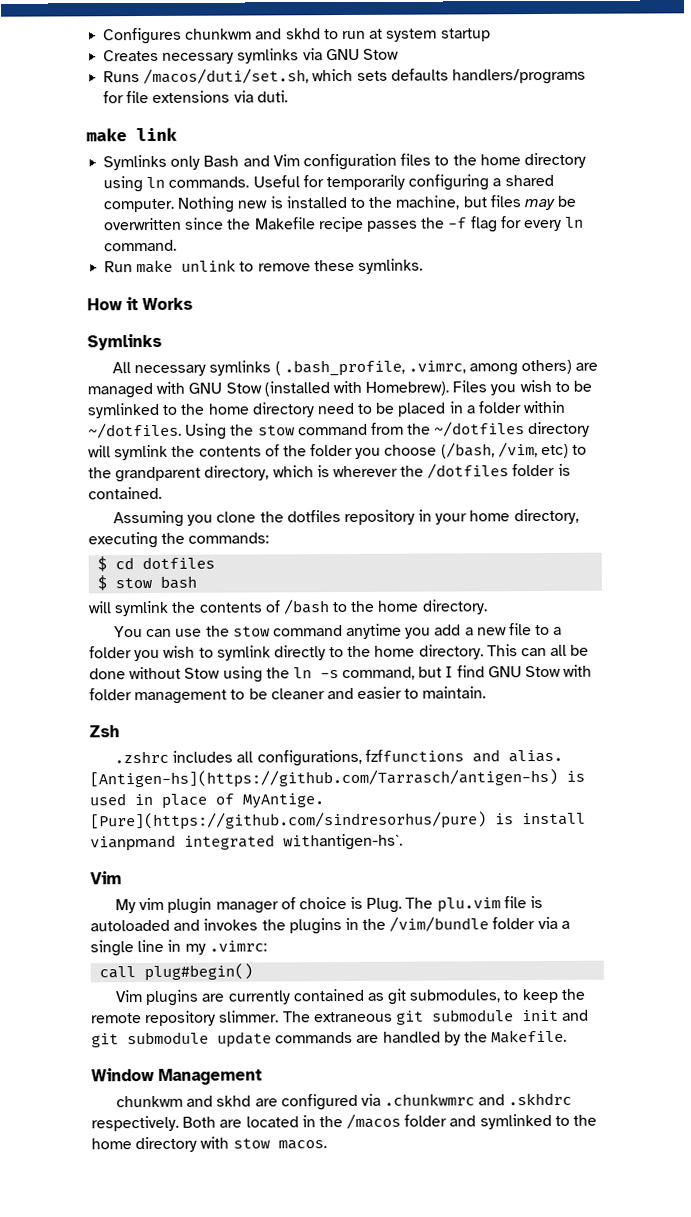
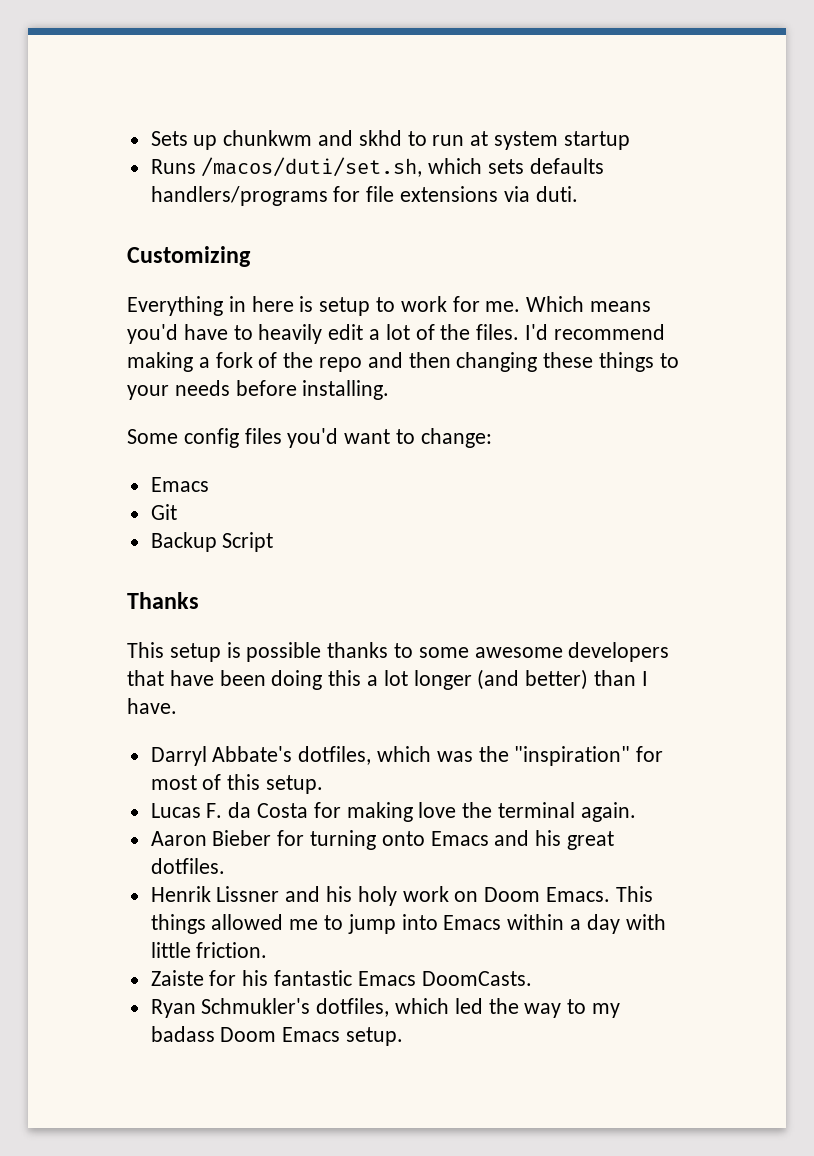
[103,27,183,45] Configures -> [150,131,218,150] Sets up
[103,48,399,64] // Creates necessary symlinks via GNU Stow -> (630, 140) none
[86,127,177,142] [103,152,586,171] [103,174,554,193] [103,195,577,213] [104,216,585,233] [104,239,178,252] [104,258,423,274] [87,297,193,311] [87,333,162,351] [111,359,599,377] [87,379,593,399] [87,400,567,419] [88,421,591,440] [88,442,588,461] [88,463,571,483] [88,486,162,500] [112,508,579,528] [88,531,270,549] [97,556,216,572] [97,575,198,591] [88,599,488,617] [113,623,563,639] [89,644,590,662] [89,664,593,683] [89,686,487,705] [89,725,120,738] [113,749,563,767] [89,768,585,789] [89,793,325,809] [90,811,586,831] [90,833,403,851] [90,871,122,885] [114,896,544,914] [90,916,570,935] [90,939,267,957] [99,963,254,982] [114,988,585,1007] [91,1009,590,1027] [91,1029,568,1048] [91,1067,263,1085] [115,1092,573,1111] [91,1113,598,1132] [91,1136,327,1153] make link // Symlinks only Bash and Vim configuration files to the home directory using ln commands. Useful for temporarily configuring a shared computer. Nothing new is installed to the machine, but files may be overwritten since the Makefile recipe passes the -f flag for every ln command. // Run make unlink to remove these symlinks. // How it Works // Symlinks // All necessary symlinks ( .bash_profile, .vimrc, among others) are managed with GNU Stow (installed with Homebrew). Files you wish to be symlinked to the home directory need to be placed in a folder within ~/dotfiles. Using the stow command from the ~/dotfiles directory will symlink the contents of the folder you choose (/bash, /vim, etc) to the grandparent directory, which is wherever the /dotfiles folder is contained. // Assuming you clone the dotfiles repository in your home directory, executing the commands: // $ cd dotfiles // $ stow bash // will symlink the contents of /bash to the home directory. // You can use the stow command anytime you add a new file to a folder you wish to symlink directly to the home directory. This can all be done without Stow using the ln -s command, but I find GNU Stow with folder management to be cleaner and easier to maintain. // Zsh // .zshrc includes all configurations, fzffunctions and alias. [Antigen-hs](https://github.com/Tarrasch/antigen-hs) is used in place of MyAntige. [Pure](https://github.com/sindresorhus/pure) is install vianpmand integrated withantigen-hs`. // Vim // My vim plugin manager of choice is Plug. The plu.vim file is autoloaded and invokes the plugins in the /vim/bundle folder via a single line in my .vimrc: // call plug#begin() // Vim plugins are currently contained as git submodules, to keep the remote repository slimmer. The extraneous git submodule init and git submodule update commands are handled by the Makefile. // Window Management // chunkwm and skhd are configured via .chunkwmrc and .skhdrc respectively. Both are located in the /macos folder and symlinked to the home directory with stow macos. -> [127,246,251,267] [127,296,652,316] [127,324,665,344] [127,352,679,372] [127,380,390,400] [127,428,492,448] [150,477,209,492] [150,504,177,520] [150,532,274,552] [127,592,199,609] [127,642,670,662] [127,669,648,690] [127,698,177,714] [150,746,664,766] [150,774,324,794] [150,802,636,822] [150,830,615,850] [150,858,225,874] [150,886,653,906] [150,914,666,934] [150,942,268,958] [150,970,532,986] [150,998,621,1018] [150,1026,404,1046] Customizing // Everything in here is setup to work for me. Which means you'd have to heavily edit a lot of the files. I'd recommend making a fork of the repo and then changing these things to your needs before installing. // Some config files you'd want to change: // Emacs // Git // Backup Script // Thanks // This setup is possible thanks to some awesome developers that have been doing this a lot longer (and better) than I have. // Darryl Abbate's dotfiles, which was the "inspiration" for most of this setup. // Lucas F. da Costa for making love the terminal again. // Aaron Bieber for turning onto Emacs and his great dotfiles. // Henrik Lissner and his holy work on Doom Emacs. This things allowed me to jump into Emacs within a day with little friction. // Zaiste for his fantastic Emacs DoomCasts. // Ryan Schmukler's dotfiles, which led the way to my badass Doom Emacs setup.

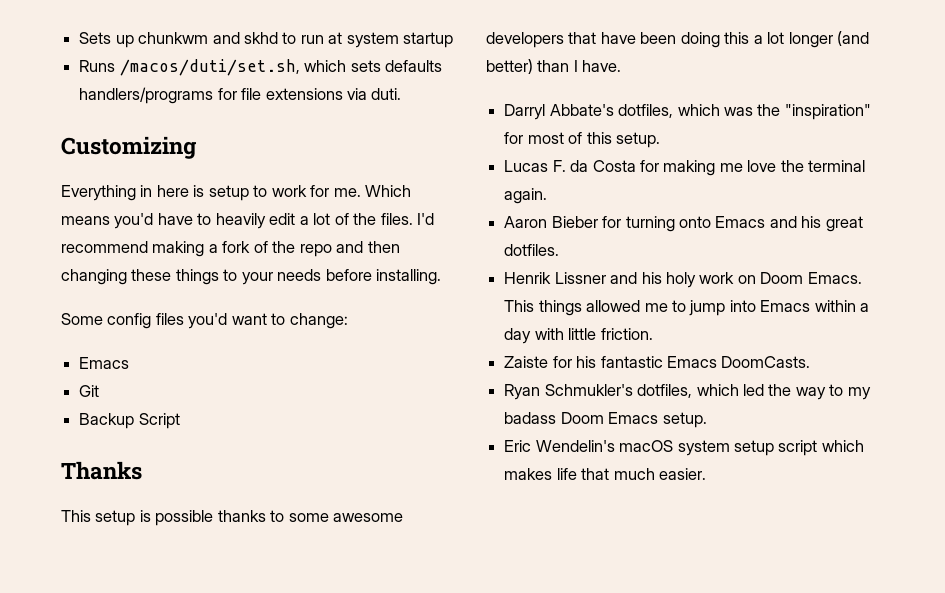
(413, 812) none -> [719,163,743,172] me
(404, 1036) none -> [504,440,864,456] [504,468,706,480] // Eric Wendelin's macOS system setup script which makes life that much easier.

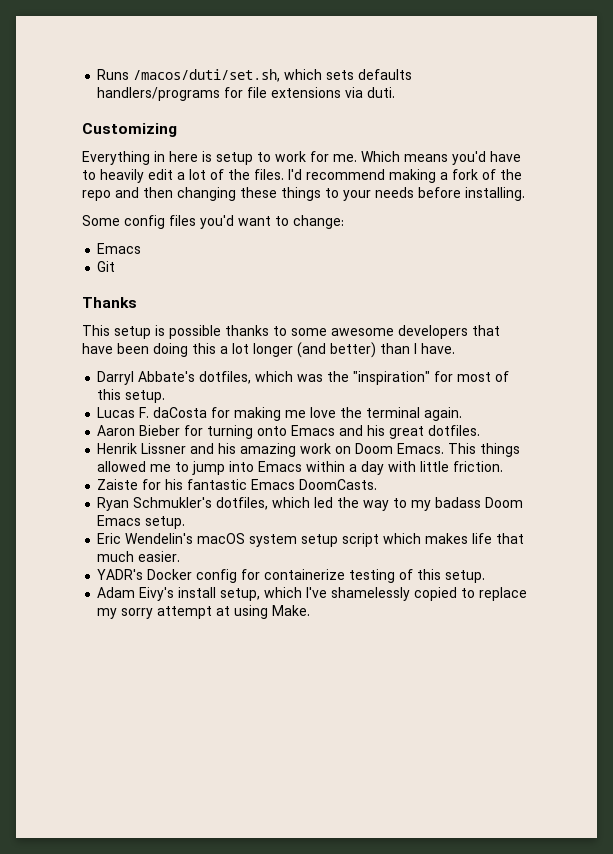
[79,32,454,48] Sets up chunkwm and skhd to run at system startup // -> (97, 74) none
[79,413,180,429] // Backup Script -> (116, 266) none
[570,160,636,172] da Costa -> [153,407,208,418] daCosta
[665,272,696,288] holy -> [240,443,297,457] amazing
(706, 474) none -> [97,569,486,583] [97,587,528,601] [97,605,311,619] // YADR's Docker config for containerize testing of this setup. // Adam Eivy's install setup, which I've shamelessly copied to replace my sorry attempt at using Make.

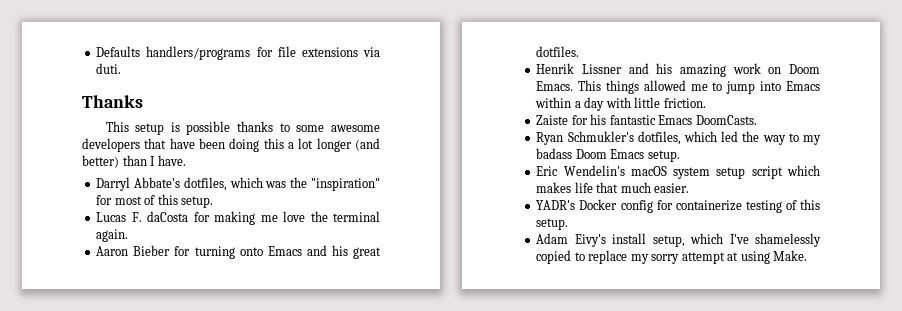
[97,69,413,82] Runs /macos/duti/set.sh, which sets defaults -> [96,46,141,57] Defaults
[82,123,177,137] [82,151,521,165] [82,169,522,183] [82,187,525,201] [82,215,344,229] [97,243,142,254] [97,261,116,272] // Customizing // Everything in here is setup to work for me. Which means you'd have to heavily edit a lot of the files. I'd recommend making a fork of the repo and then changing these things to your needs before installing. // Some config files you'd want to change: // Emacs // Git -> (122, 68) none

